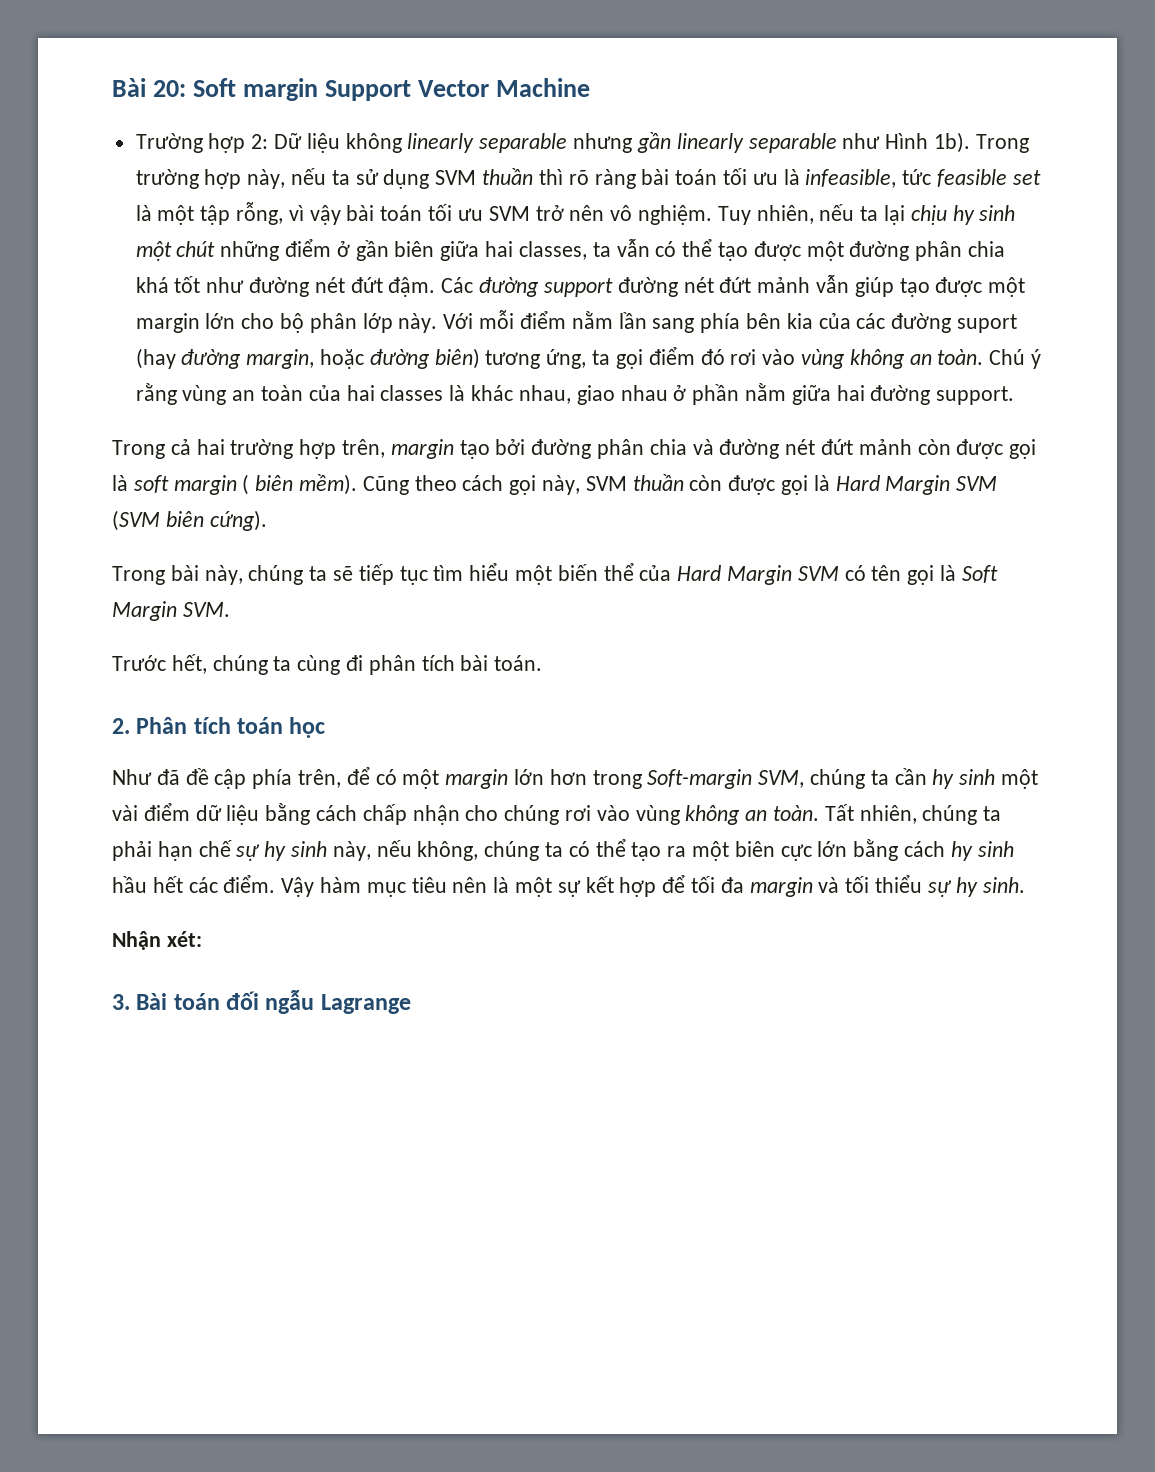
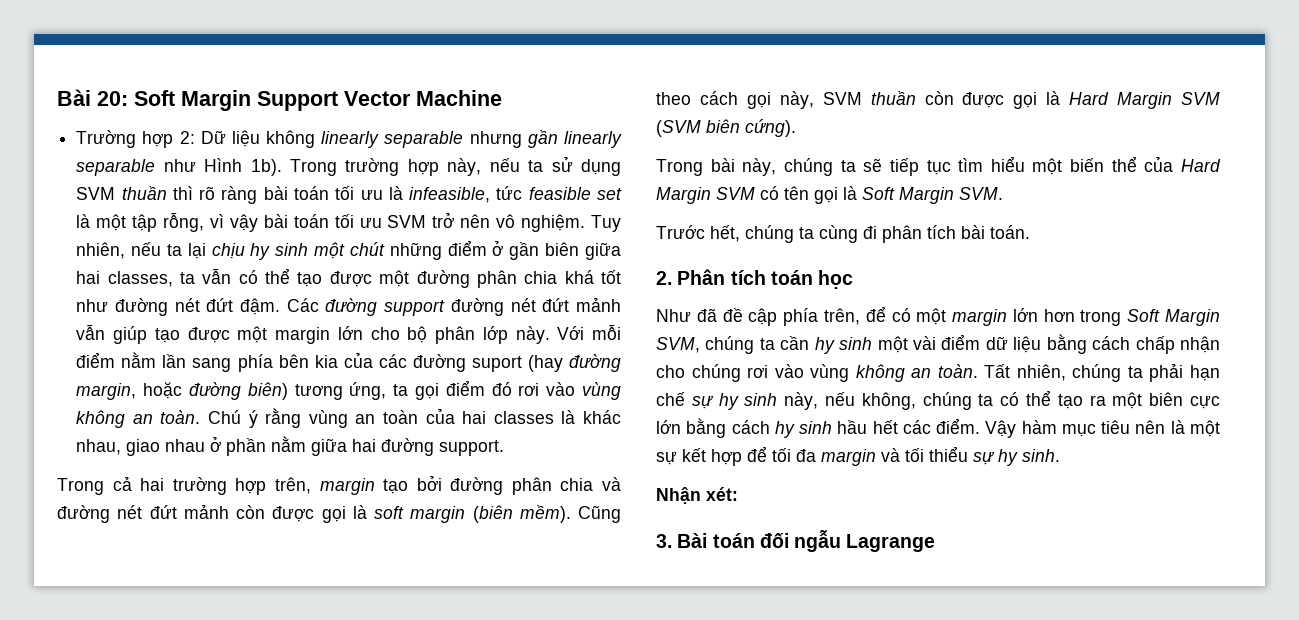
[243,78,319,101] margin -> [181,90,251,111] Margin
[242,474,294,495] ( biên -> [472,505,513,523] (biên
[647,769,753,789] Soft-margin -> [1127,309,1220,326] Soft Margin

